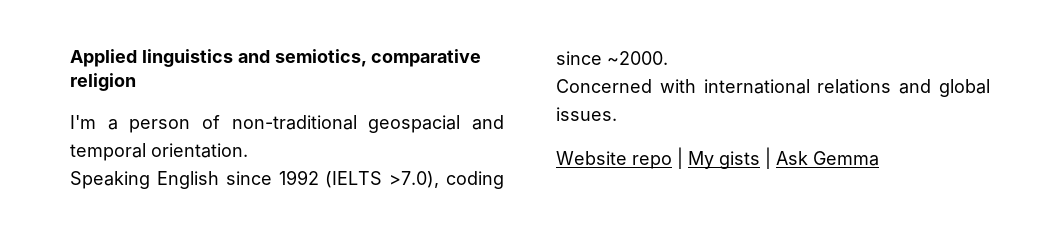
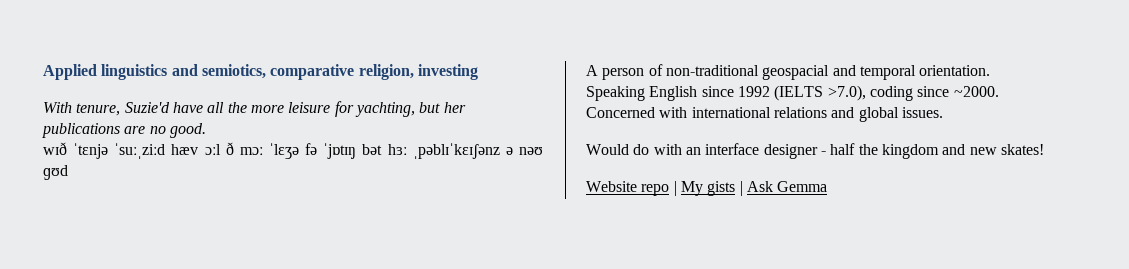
[70,73,136,91] [70,115,118,130] religion // I'm a -> [358,64,478,80] [43,101,466,117] [42,123,206,138] [43,142,544,159] [43,165,68,180] [586,65,598,76] religion, investing // With tenure, Suzie'd have all the more leisure for yachting, but her publications are no good. // wɪð ˈtɛnjə ˈsuːˌziːd hæv ɔːl ð mɔː ˈlɛʒə fə ˈjɒtɪŋ bət hɜː ˌpəblɪˈkɛɪʃənz ə nəʊ ɡʊd // A
(617, 114) none -> [586,143,1044,159] // Would do with an interface designer - half the kingdom and new skates!

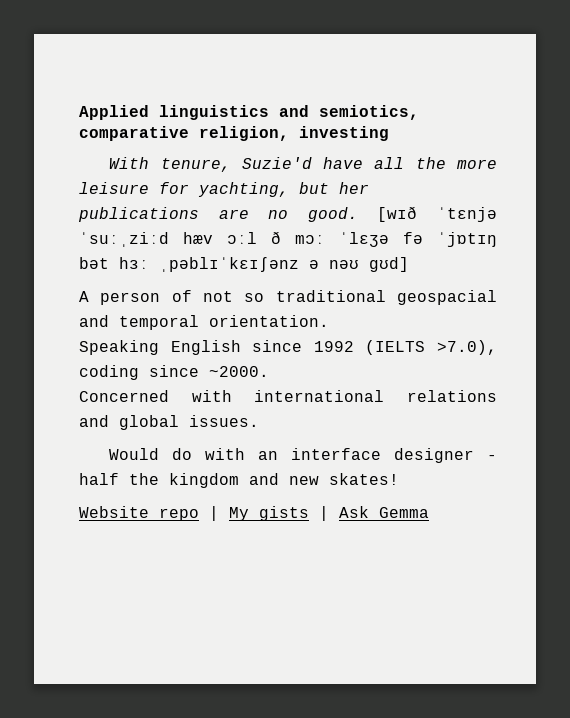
[43,142,67,155] // wɪð -> [377,206,418,222] [wɪð
[43,165,68,180] ɡʊd -> [369,257,409,272] ɡʊd]
[665,65,759,76] non-traditional -> [203,290,386,302] not so traditional

